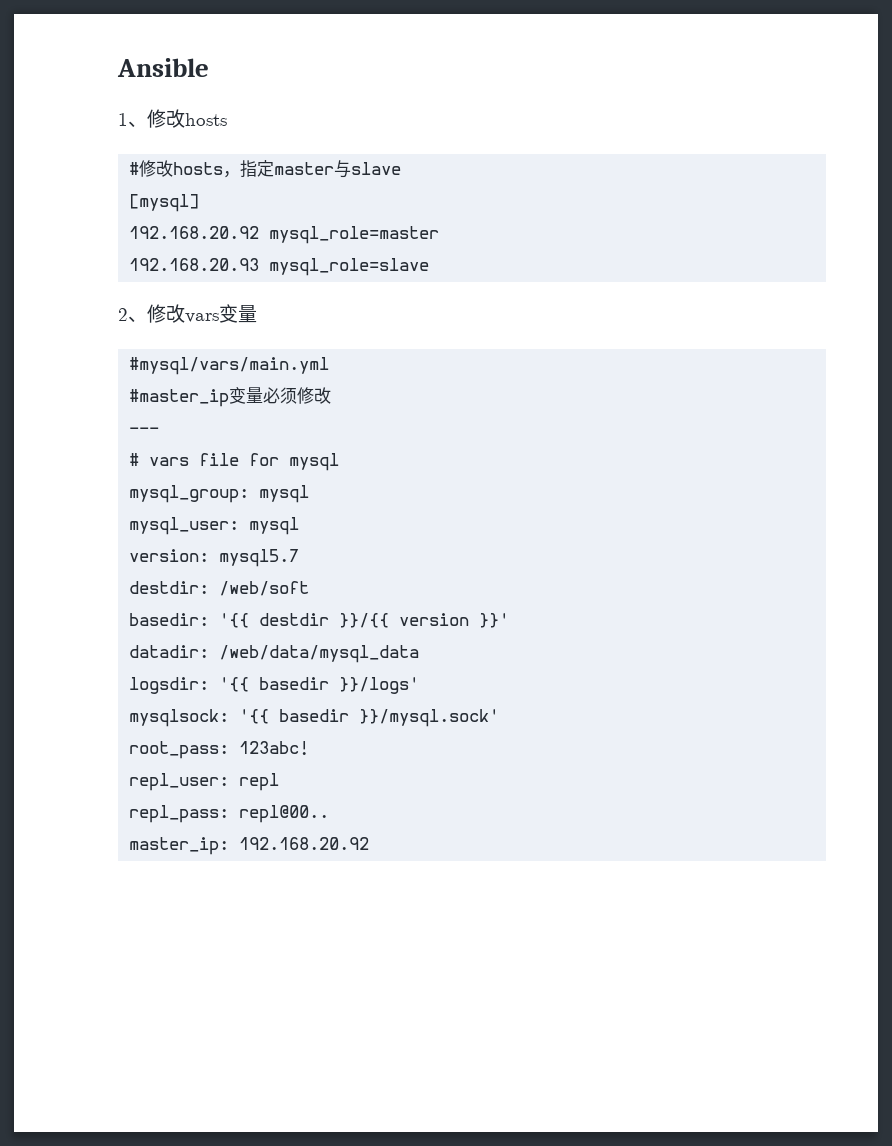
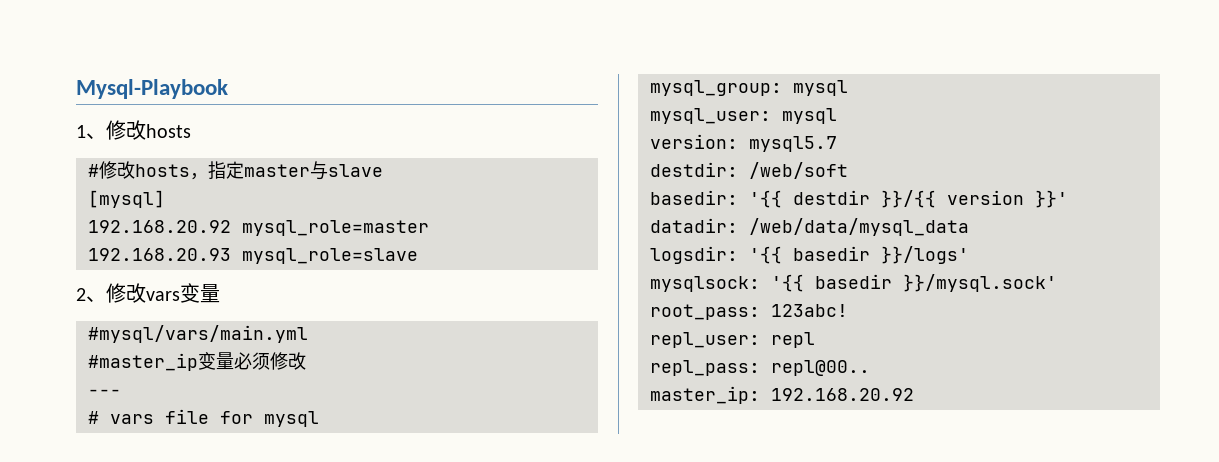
[117,58,209,77] Ansible -> [76,79,228,99] Mysql-Playbook

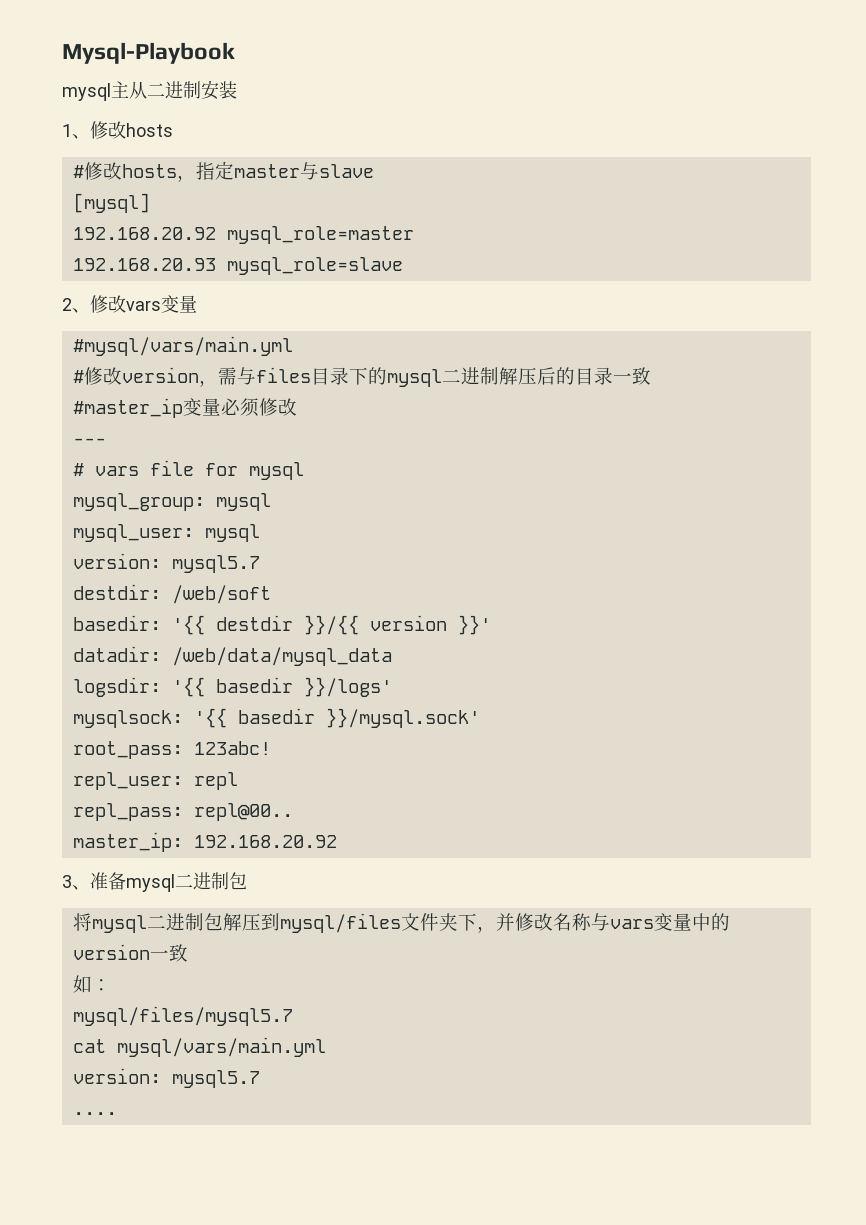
(228, 89) none -> [62,80,237,101] // mysql主从二进制安装
(308, 334) none -> [72,367,651,387] // #修改version，需与files目录下的mysql二进制解压后的目录一致
(914, 394) none -> [62,872,247,892] [72,913,730,933] [72,944,188,962] [72,975,111,993] [72,1006,293,1026] [72,1037,326,1057] [72,1068,260,1088] [72,1112,117,1115] // 3、准备mysql二进制包 // 将mysql二进制包解压到mysql/files文件夹下，并修改名称与vars变量中的version一致 // 如： // mysql/files/mysql5.7 // cat mysql/vars/main.yml // version: mysql5.7 // ....

